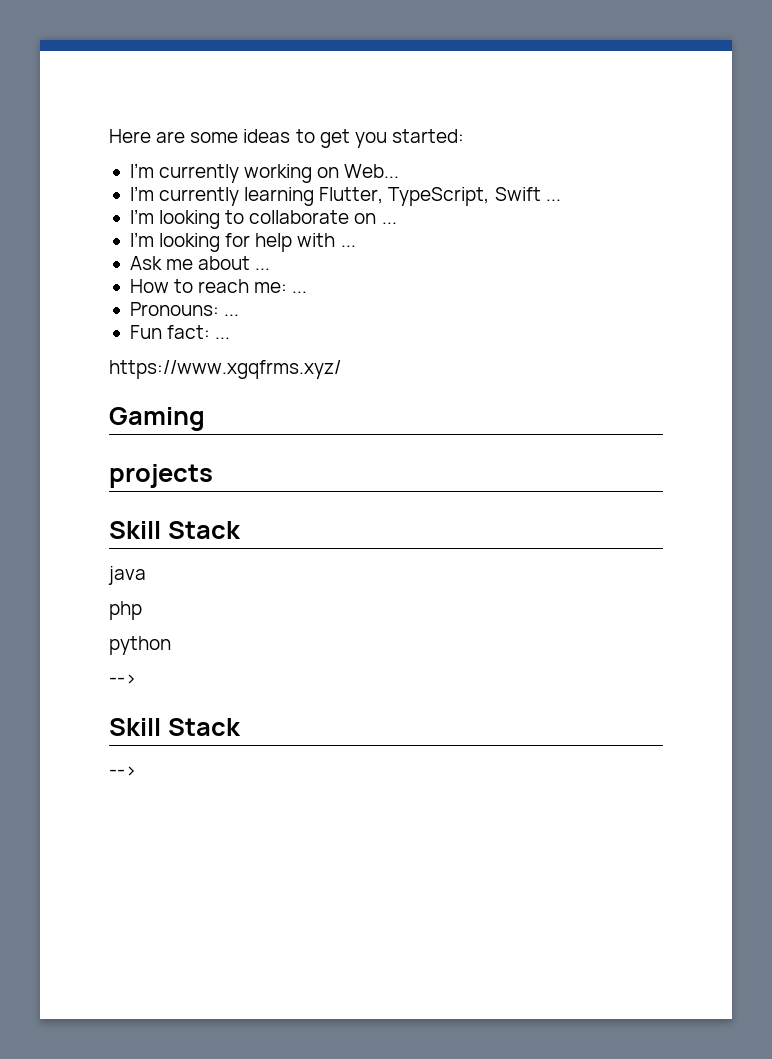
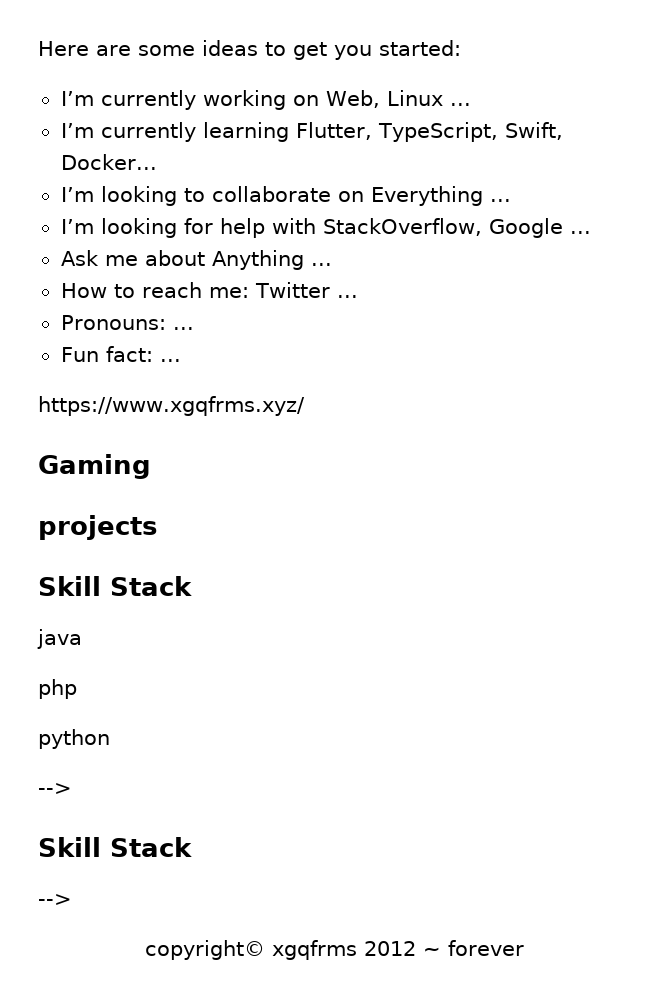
[344,164,400,178] Web... -> [325,90,471,108] Web, Linux ...
[494,187,561,201] Swift ... -> [504,122,563,140] [60,154,157,170] Swift, Docker...
(377, 218) none -> [370,186,483,206] Everything
(336, 240) none -> [322,218,563,238] StackOverflow, Google
(251, 263) none -> [211,250,304,270] Anything
(288, 287) none -> [254,282,330,298] Twitter
(137, 771) none -> [144,940,524,960] // copyright© xgqfrms 2012 ~ forever

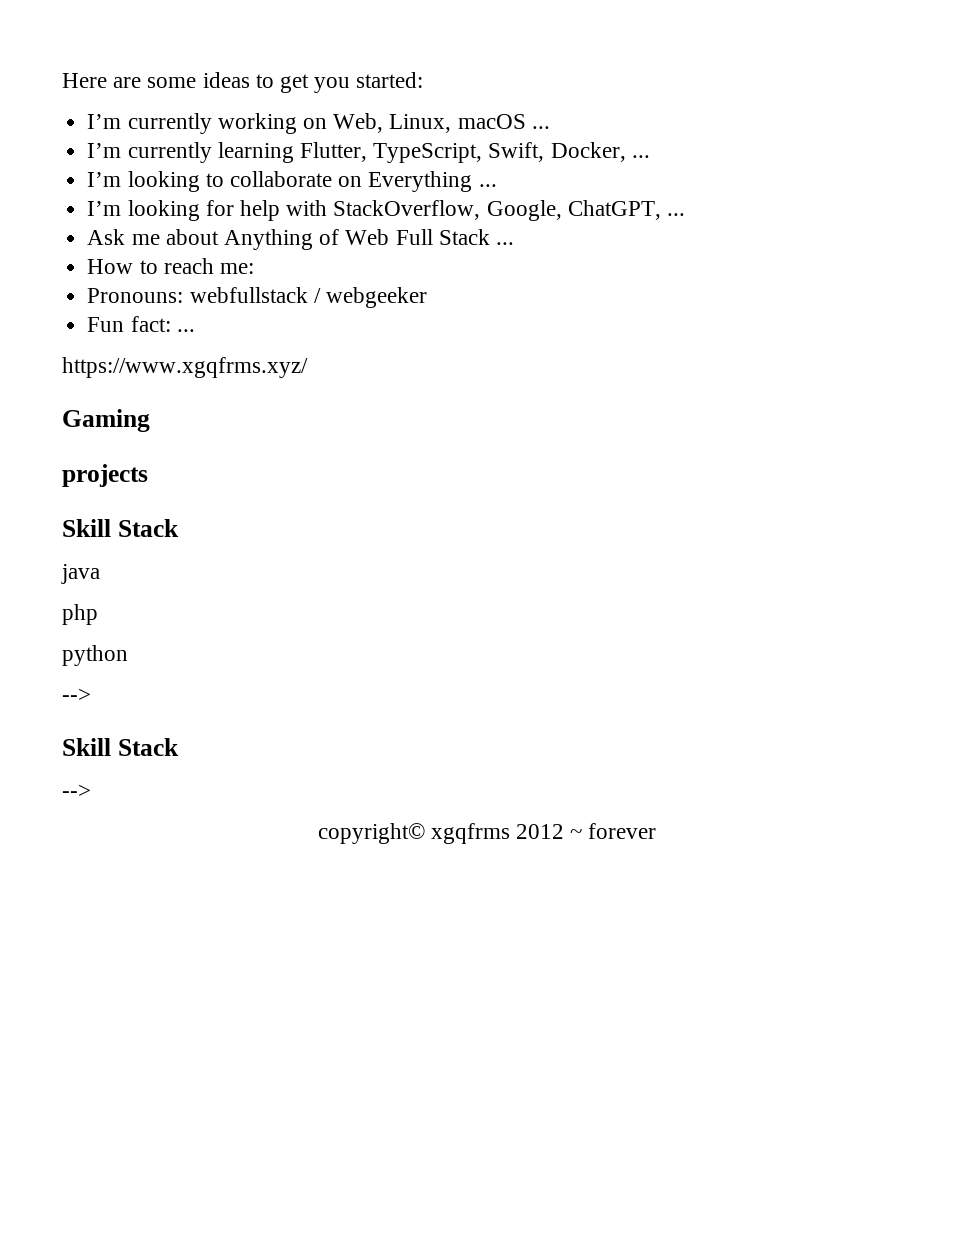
[386,90,443,106] Linux -> [389,114,526,133] Linux, macOS
[60,154,157,170] Docker... -> [550,142,650,162] Docker, ...
[488,218,563,238] Google -> [486,200,661,221] Google, ChatGPT,
(304, 260) none -> [319,229,490,245] of Web Full Stack
[254,282,358,298] Twitter ... -> (254, 268) none
[172,327,194,330] ... -> [189,287,427,308] webfullstack / webgeeker

